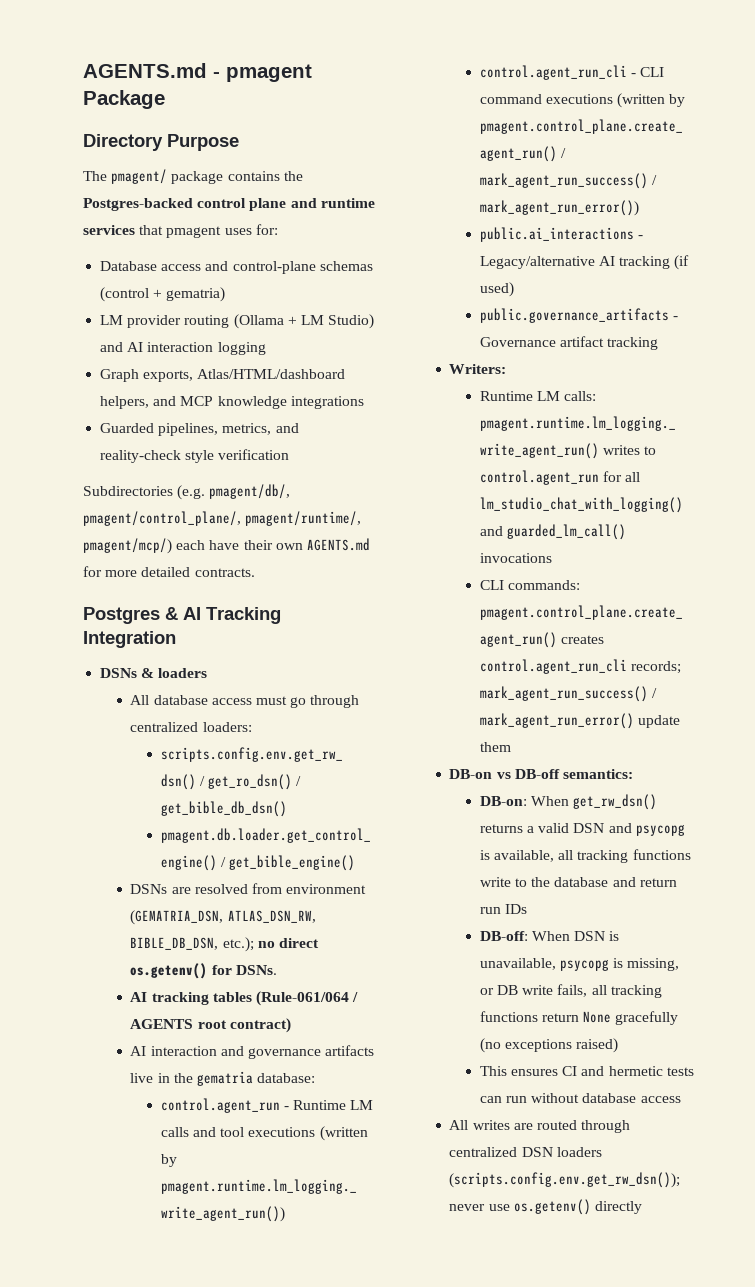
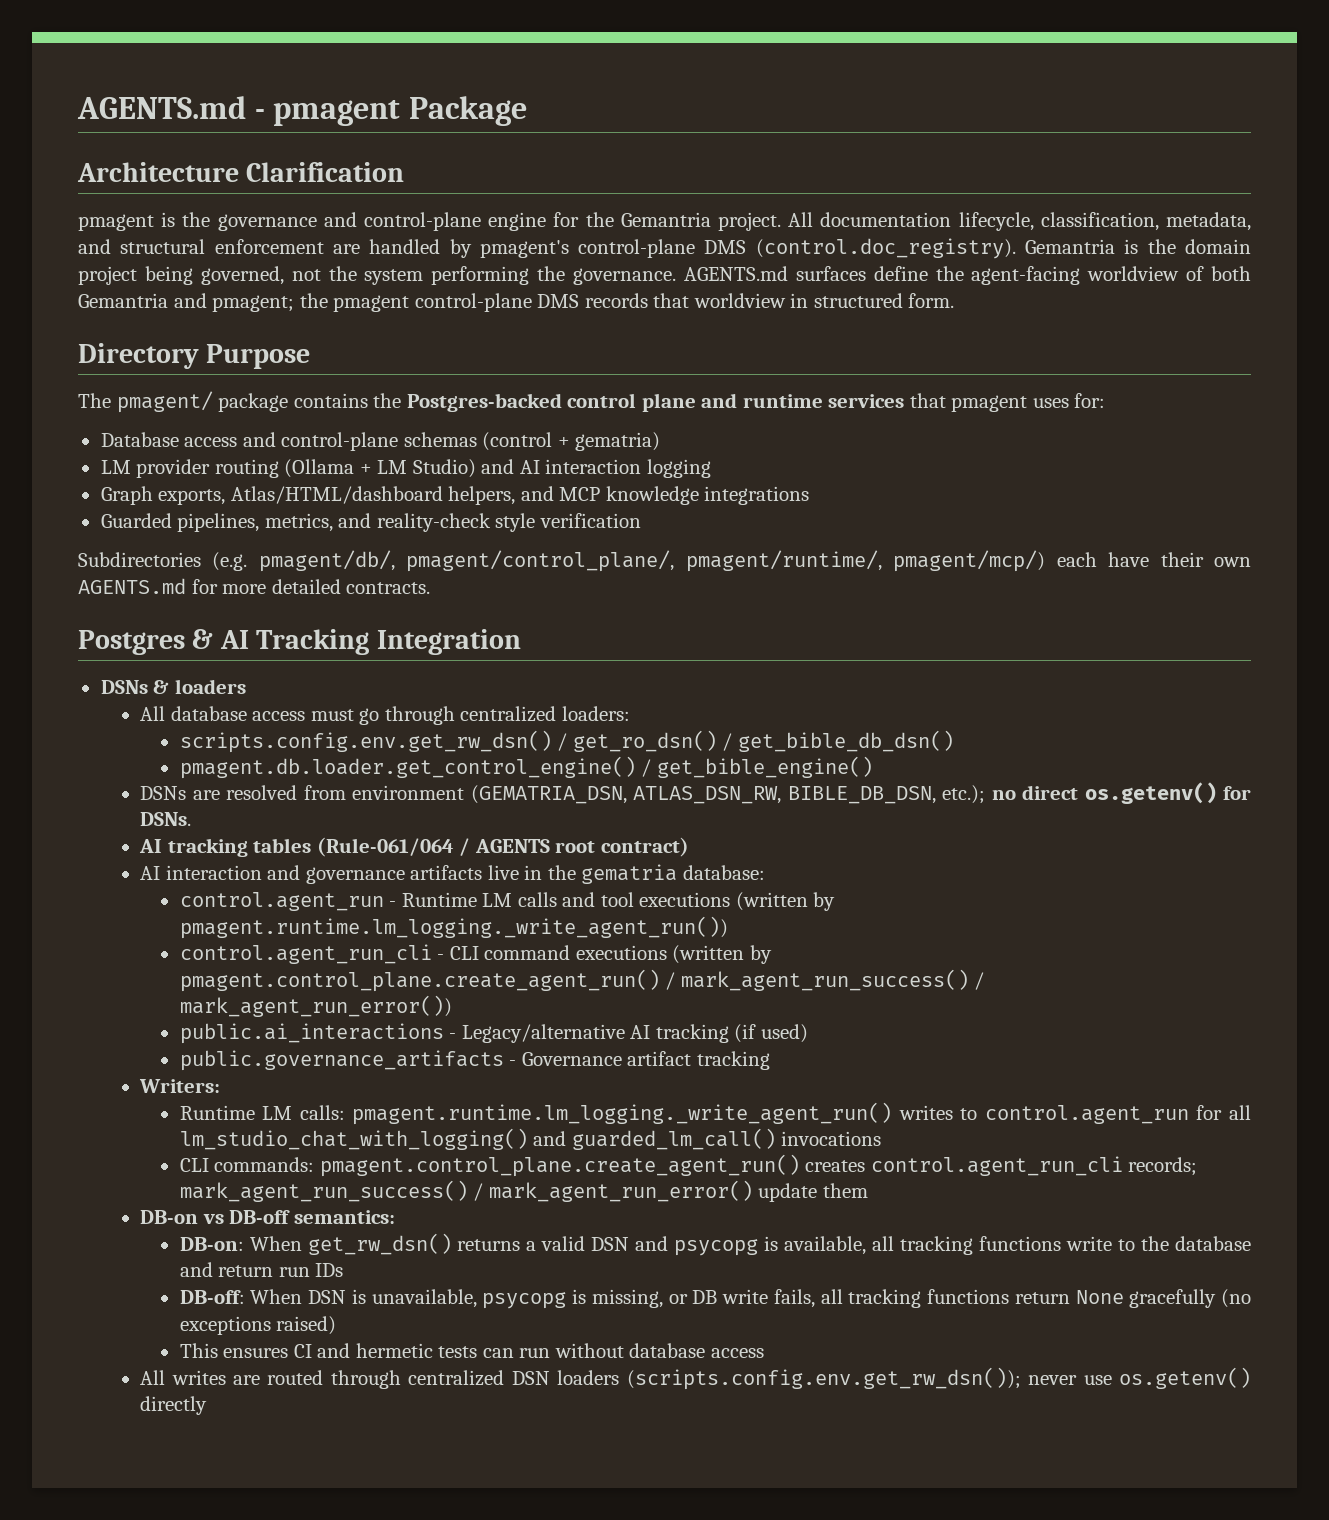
(165, 99) none -> [77,162,405,182] [78,212,1252,231] [78,238,1251,259] [78,266,1251,285] [78,293,955,312] // Architecture Clarification // pmagent is the governance and control-plane engine for the Gemantria project. All documentation lifecycle, classification, metadata, and structural enforcement are handled by pmagent's control-plane DMS (control.doc_registry). Gemantria is the domain project being governed, not the system performing the governance. AGENTS.md surfaces define the agent-facing worldview of both Gemantria and pmagent; the pmagent control-plane DMS records that worldview in structured form.

